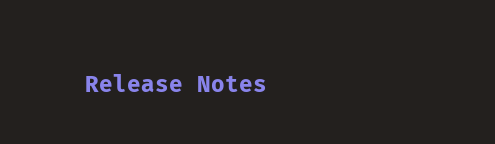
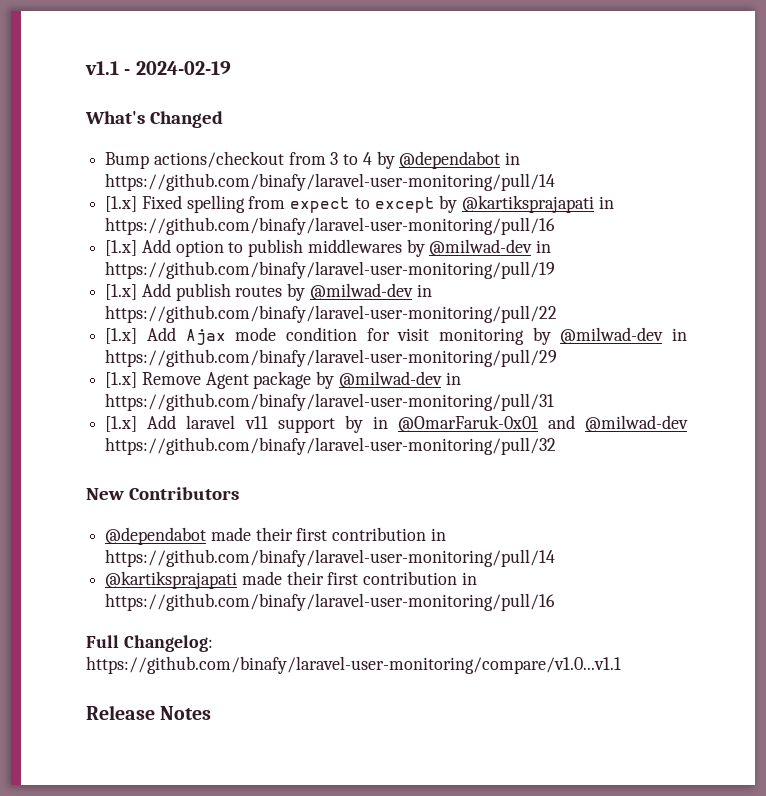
(85, 83) none -> [85,61,231,75] [85,111,223,128] [105,151,521,169] [105,173,556,191] [105,195,614,213] [105,217,556,235] [105,239,552,257] [105,261,556,279] [105,283,432,301] [105,305,558,323] [105,327,687,345] [105,349,558,367] [105,371,461,389] [105,393,555,411] [105,415,688,433] [105,437,557,455] [86,487,239,500] [105,527,446,545] [105,549,556,567] [105,571,477,589] [105,593,556,611] [86,635,213,652] [86,656,621,674] v1.1 - 2024-02-19 // What's Changed // Bump actions/checkout from 3 to 4 by @dependabot in https://github.com/binafy/laravel-user-monitoring/pull/14 // [1.x] Fixed spelling from expect to except by @kartiksprajapati in https://github.com/binafy/laravel-user-monitoring/pull/16 // [1.x] Add option to publish middlewares by @milwad-dev in https://github.com/binafy/laravel-user-monitoring/pull/19 // [1.x] Add publish routes by @milwad-dev in https://github.com/binafy/laravel-user-monitoring/pull/22 // [1.x] Add Ajax mode condition for visit monitoring by @milwad-dev in https://github.com/binafy/laravel-user-monitoring/pull/29 // [1.x] Remove Agent package by @milwad-dev in https://github.com/binafy/laravel-user-monitoring/pull/31 // [1.x] Add laravel v11 support by in @OmarFaruk-0x01 and @milwad-dev https://github.com/binafy/laravel-user-monitoring/pull/32 // New Contributors // @dependabot made their first contribution in https://github.com/binafy/laravel-user-monitoring/pull/14 // @kartiksprajapati made their first contribution in https://github.com/binafy/laravel-user-monitoring/pull/16 // Full Changelog: https://github.com/binafy/laravel-user-monitoring/compare/v1.0...v1.1 //

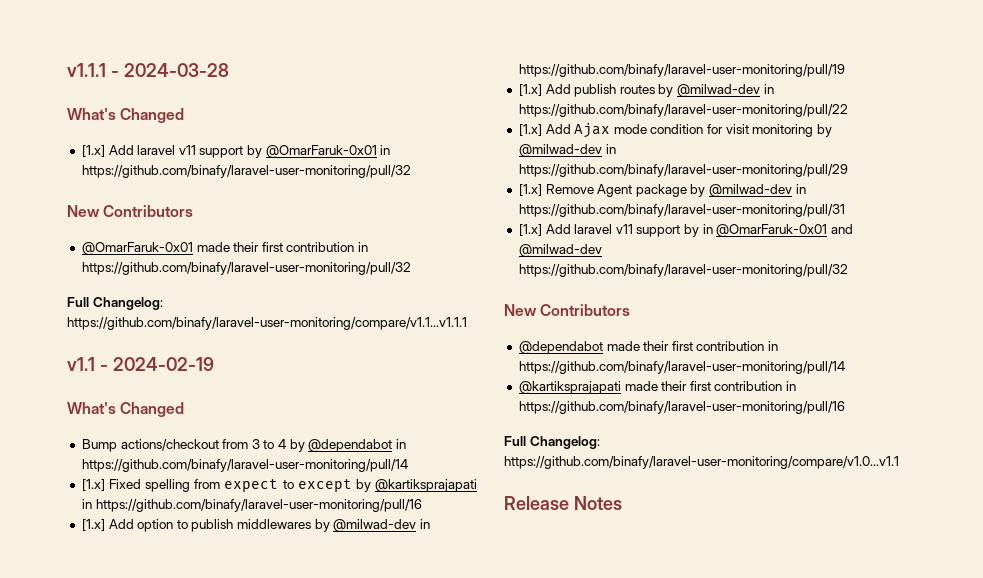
(85, 68) none -> [67,63,229,77] [67,108,185,123] [81,145,391,158] [81,165,411,178] [67,205,194,217] [81,242,369,255] [81,262,411,275] [67,297,163,310] [67,317,467,330] v1.1.1 - 2024-03-28 // What's Changed // [1.x] Add laravel v11 support by @OmarFaruk-0x01 in https://github.com/binafy/laravel-user-monitoring/pull/32 // New Contributors // @OmarFaruk-0x01 made their first contribution in https://github.com/binafy/laravel-user-monitoring/pull/32 // Full Changelog: https://github.com/binafy/laravel-user-monitoring/compare/v1.1...v1.1.1 //

